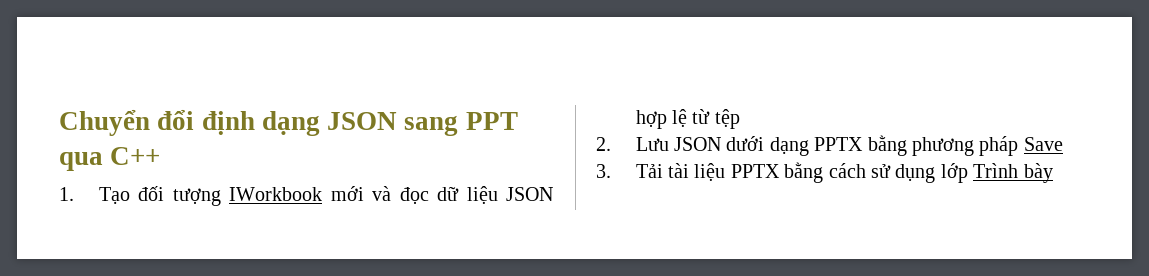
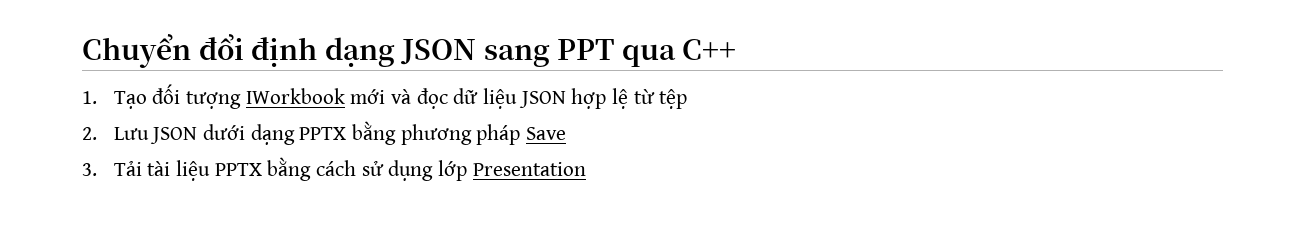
[973,163,1053,183] Trình bày -> [472,162,586,176] Presentation

